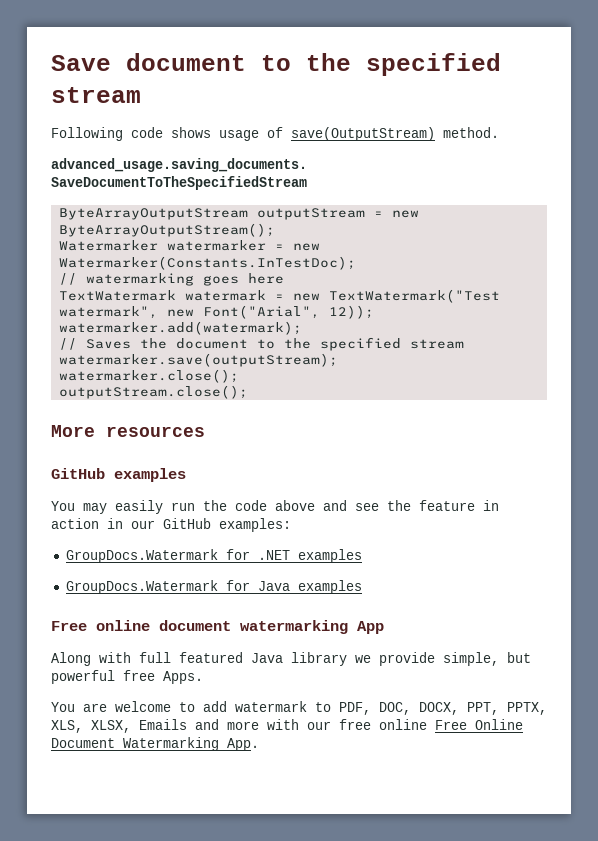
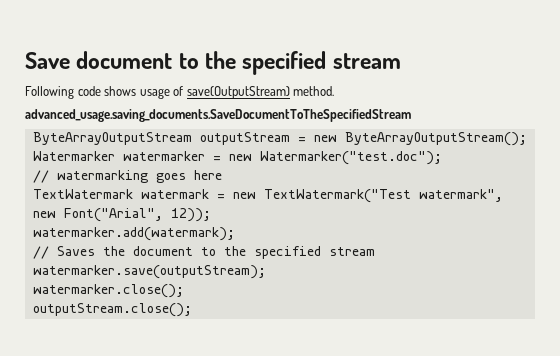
[59,256,357,270] Watermarker(Constants.InTestDoc); -> [259,151,442,165] Watermarker("test.doc");
[51,425,205,437] [51,468,186,482] [51,500,499,514] [51,518,291,532] [65,549,362,563] [65,580,362,594] [51,620,384,634] [51,652,531,666] [51,670,203,684] [51,701,547,715] [51,719,523,733] [51,737,259,751] // More resources // GitHub examples // You may easily run the code above and see the feature in action in our GitHub examples: // GroupDocs.Watermark for .NET examples // GroupDocs.Watermark for Java examples // Free online document watermarking App // Along with full featured Java library we provide simple, but powerful free Apps. // You are welcome to add watermark to PDF, DOC, DOCX, PPT, PPTX, XLS, XLSX, Emails and more with our free online Free Online Document Watermarking App. -> (192, 310) none

